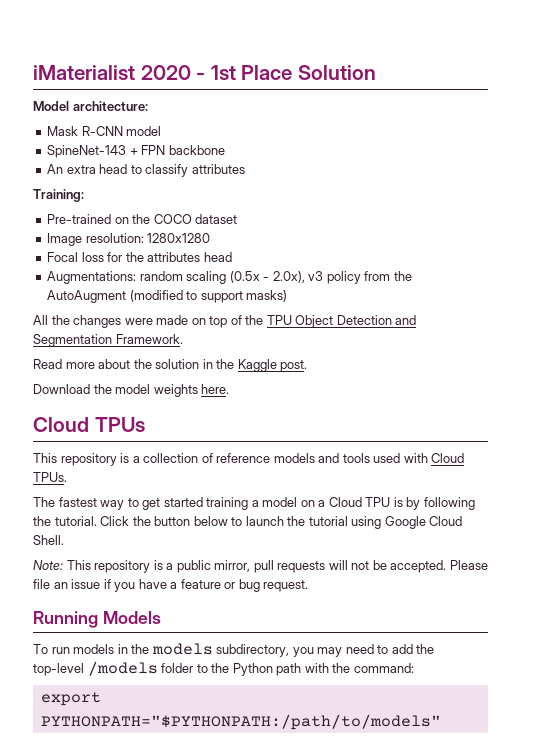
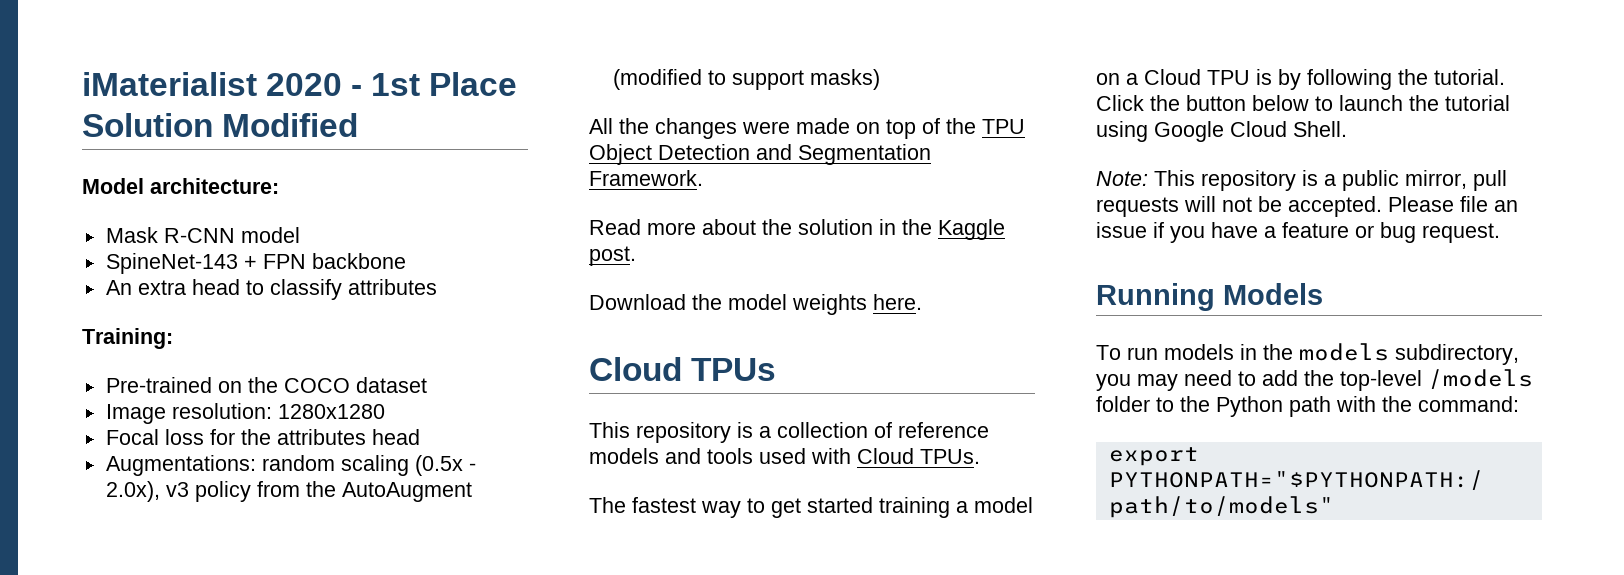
(376, 72) none -> [222,113,359,137] Modified

